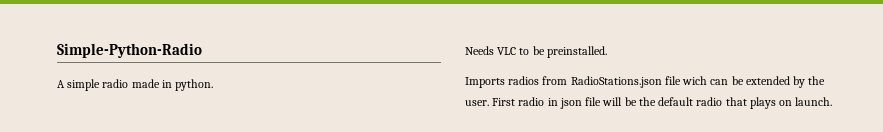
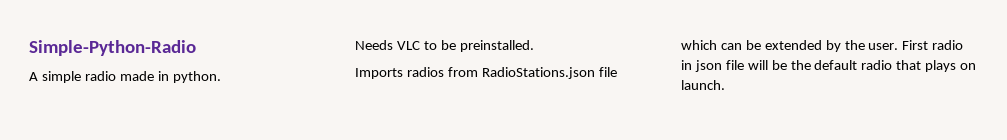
[682,76,708,85] wich -> [681,40,717,50] which

